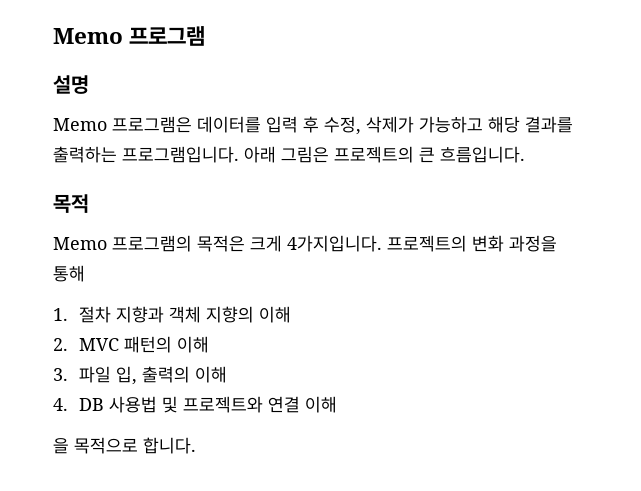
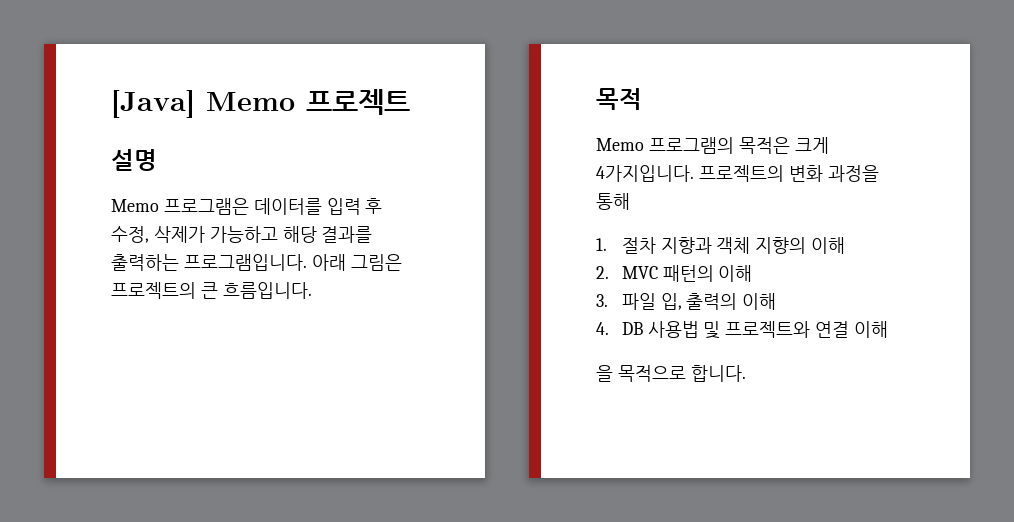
[53,26,206,46] Memo 프로그램 -> [111,89,410,118] [Java] Memo 프로젝트

